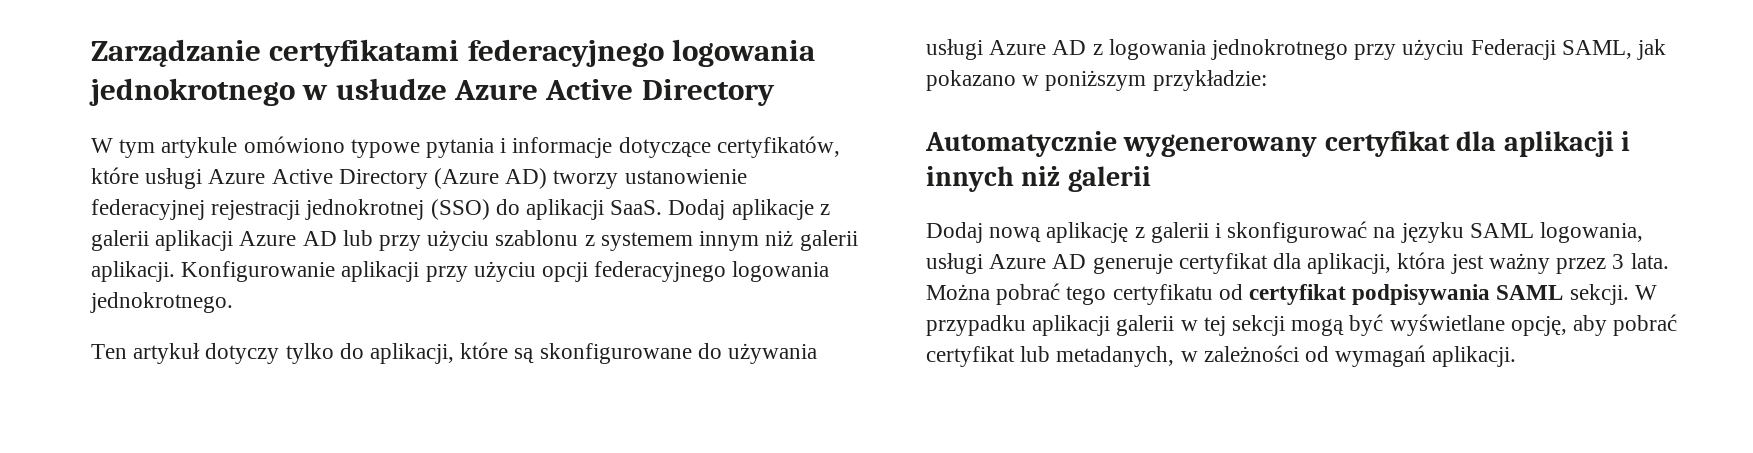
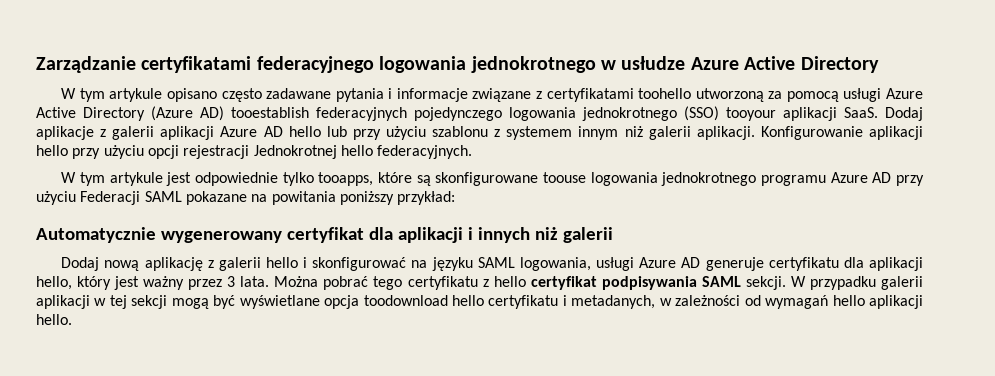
[243,136,840,158] [91,167,139,184] omówiono typowe pytania i informacje dotyczące certyfikatów, które -> [166,88,839,102] opisano często zadawane pytania i informacje związane z certyfikatami toohello utworzoną za pomocą
[553,169,747,189] [91,199,520,220] tworzy ustanowienie federacyjnej rejestracji jednokrotnej (SSO) do -> [231,106,776,121] tooestablish federacyjnych pojedynczego logowania jednokrotnego (SSO) tooyour
(337, 238) none -> [288,126,321,137] hello
(420, 271) none -> [36,145,68,156] hello
[594,261,830,282] [90,292,233,313] [91,342,818,364] [926,39,1667,60] [926,70,1267,91] federacyjnego logowania jednokrotnego. // Ten artykuł dotyczy tylko do aplikacji, które są skonfigurowane do używania usługi Azure AD z logowania jednokrotnego przy użyciu Federacji SAML, jak pokazano w poniższym przykładzie: -> [183,145,473,159] [61,172,924,186] [36,191,456,205] rejestracji Jednokrotnej hello federacyjnych. // W tym artykule jest odpowiednie tylko tooapps, które są skonfigurowane toouse logowania jednokrotnego programu Azure AD przy użyciu Federacji SAML pokazane na powitania poniższy przykład:
(1209, 232) none -> [266,257,299,268] hello
[1178,252,1446,274] certyfikat dla aplikacji, która -> [768,257,924,271] [36,276,112,290] certyfikatu dla aplikacji hello, który
[1218,284,1243,300] od -> [482,276,526,287] z hello
[1032,315,1175,336] aplikacji galerii -> [881,276,924,290] [36,295,90,309] galerii aplikacji
[1510,314,1678,336] [926,346,1051,367] opcję, aby pobrać certyfikat lub -> [324,295,567,309] opcja toodownload hello certyfikatu i
[1432,346,1517,367] aplikacji. -> [832,295,924,309] [36,314,72,325] hello aplikacji hello.

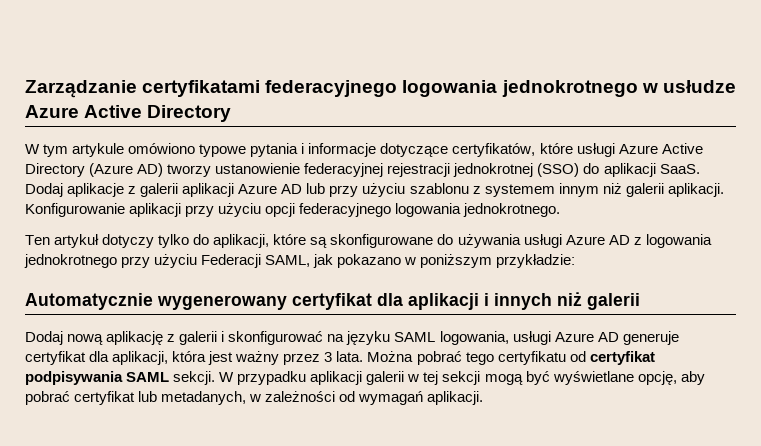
[166,88,839,102] opisano często zadawane pytania i informacje związane z certyfikatami toohello utworzoną za pomocą -> [128,143,573,157] omówiono typowe pytania i informacje dotyczące certyfikatów, które
[231,106,776,121] tooestablish federacyjnych pojedynczego logowania jednokrotnego (SSO) tooyour -> [167,163,600,177] tworzy ustanowienie federacyjnej rejestracji jednokrotnej (SSO) do
[288,126,321,137] hello -> (303, 189) none
[36,145,68,156] hello -> (182, 210) none
[183,145,473,159] [61,172,924,186] [36,191,456,205] rejestracji Jednokrotnej hello federacyjnych. // W tym artykule jest odpowiednie tylko tooapps, które są skonfigurowane toouse logowania jednokrotnego programu Azure AD przy użyciu Federacji SAML pokazane na powitania poniższy przykład: -> [299,203,561,217] [25,234,712,248] [24,254,576,268] federacyjnego logowania jednokrotnego. // Ten artykuł dotyczy tylko do aplikacji, które są skonfigurowane do używania usługi Azure AD z logowania jednokrotnego przy użyciu Federacji SAML, jak pokazano w poniższym przykładzie:
[266,257,299,268] hello -> (218, 338) none
[768,257,924,271] [36,276,112,290] certyfikatu dla aplikacji hello, który -> [25,351,207,365] certyfikat dla aplikacji, która
[482,276,526,287] z hello -> [569,351,586,362] od
[881,276,924,290] [36,295,90,309] galerii aplikacji -> [310,371,405,385] aplikacji galerii
[324,295,567,309] opcja toodownload hello certyfikatu i -> [637,371,705,385] [25,391,158,405] opcję, aby pobrać certyfikat lub
[832,295,924,309] [36,314,72,325] hello aplikacji hello. -> [427,391,484,405] aplikacji.

